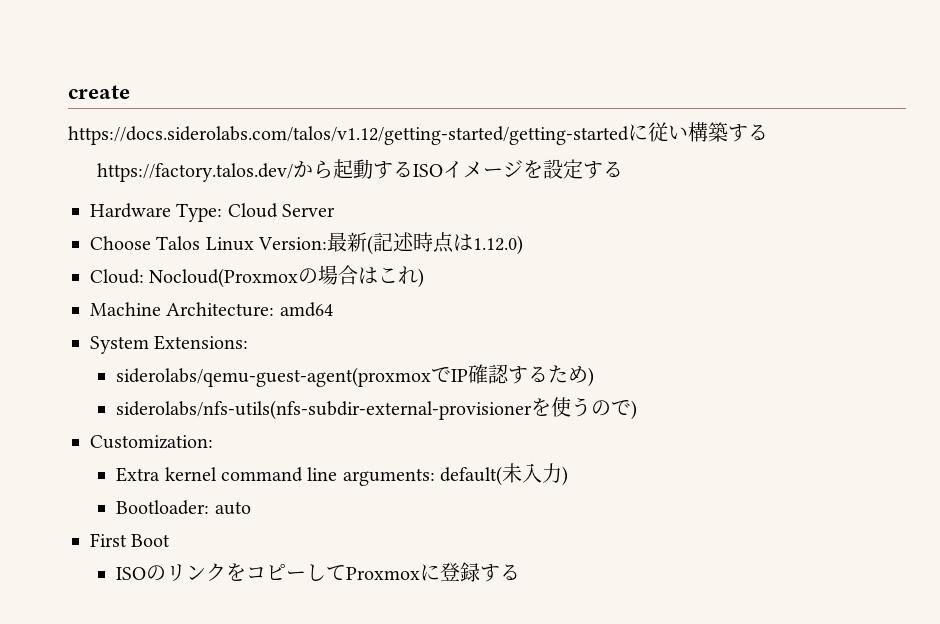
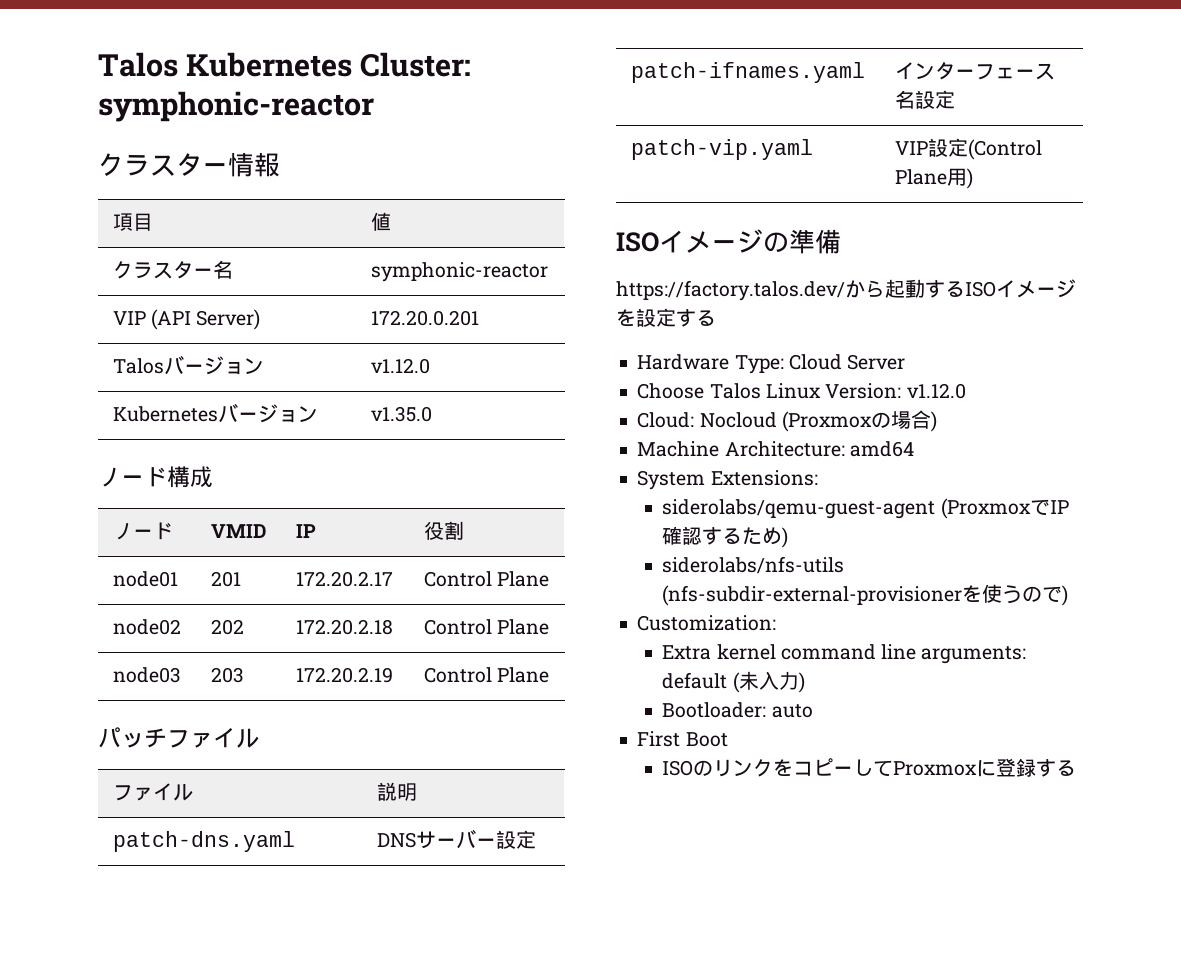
[68,85,130,99] [68,122,768,145] create // https://docs.siderolabs.com/talos/v1.12/getting-started/getting-startedに従い構築する -> [98,52,472,77] [98,91,374,122] [98,152,280,177] [112,213,153,231] [370,212,391,231] [112,260,233,279] [370,262,548,282] [112,309,261,330] [370,310,479,326] [112,355,264,375] [370,358,430,374] [112,403,318,423] [370,406,432,422] [98,466,213,488] [112,522,173,540] [210,524,266,538] [295,524,316,538] [423,521,464,540] [112,571,178,587] [210,571,241,587] [295,571,393,587] [423,571,549,587] [112,619,181,635] [210,619,244,635] [295,619,393,635] [423,619,549,635] [112,667,181,683] [210,667,244,683] [295,667,393,683] [423,667,549,683] [98,727,259,748] [112,783,193,801] [376,782,417,801] [112,831,295,852] [376,829,536,849] [630,62,865,83] [894,62,1055,80] [894,90,955,109] [630,139,813,160] [894,138,1042,160] [894,168,973,189] [616,229,841,254] Talos Kubernetes Cluster: symphonic-reactor // クラスター情報 // 項目 | 値 // クラスター名 | symphonic-reactor // VIP (API Server) | 172.20.0.201 // Talosバージョン | v1.12.0 // Kubernetesバージョン | v1.35.0 // ノード構成 // ノード | VMID | IP | 役割 // node01 | 201 | 172.20.2.17 | Control Plane // node02 | 202 | 172.20.2.18 | Control Plane // node03 | 203 | 172.20.2.19 | Control Plane // パッチファイル // ファイル | 説明 // patch-dns.yaml | DNSサーバー設定 // patch-ifnames.yaml | インターフェース名設定 // patch-vip.yaml | VIP設定(Control Plane用) // ISOイメージの準備
[327,232,524,255] [90,265,419,288] 最新(記述時点は1.12.0) // Cloud: Nocloud(Proxmoxの場合はこれ -> [906,383,966,399] [637,410,931,432] v1.12.0 // Cloud: Nocloud (Proxmoxの場合
[116,367,432,387] siderolabs/qemu-guest-agent(proxmox -> [662,498,1031,519] siderolabs/qemu-guest-agent (Proxmox
[116,400,533,420] siderolabs/nfs-utils(nfs-subdir-external-provisioner -> [662,556,845,574] [662,585,963,606] siderolabs/nfs-utils (nfs-subdir-external-provisioner
[440,466,503,486] default( -> [662,672,740,693] default (

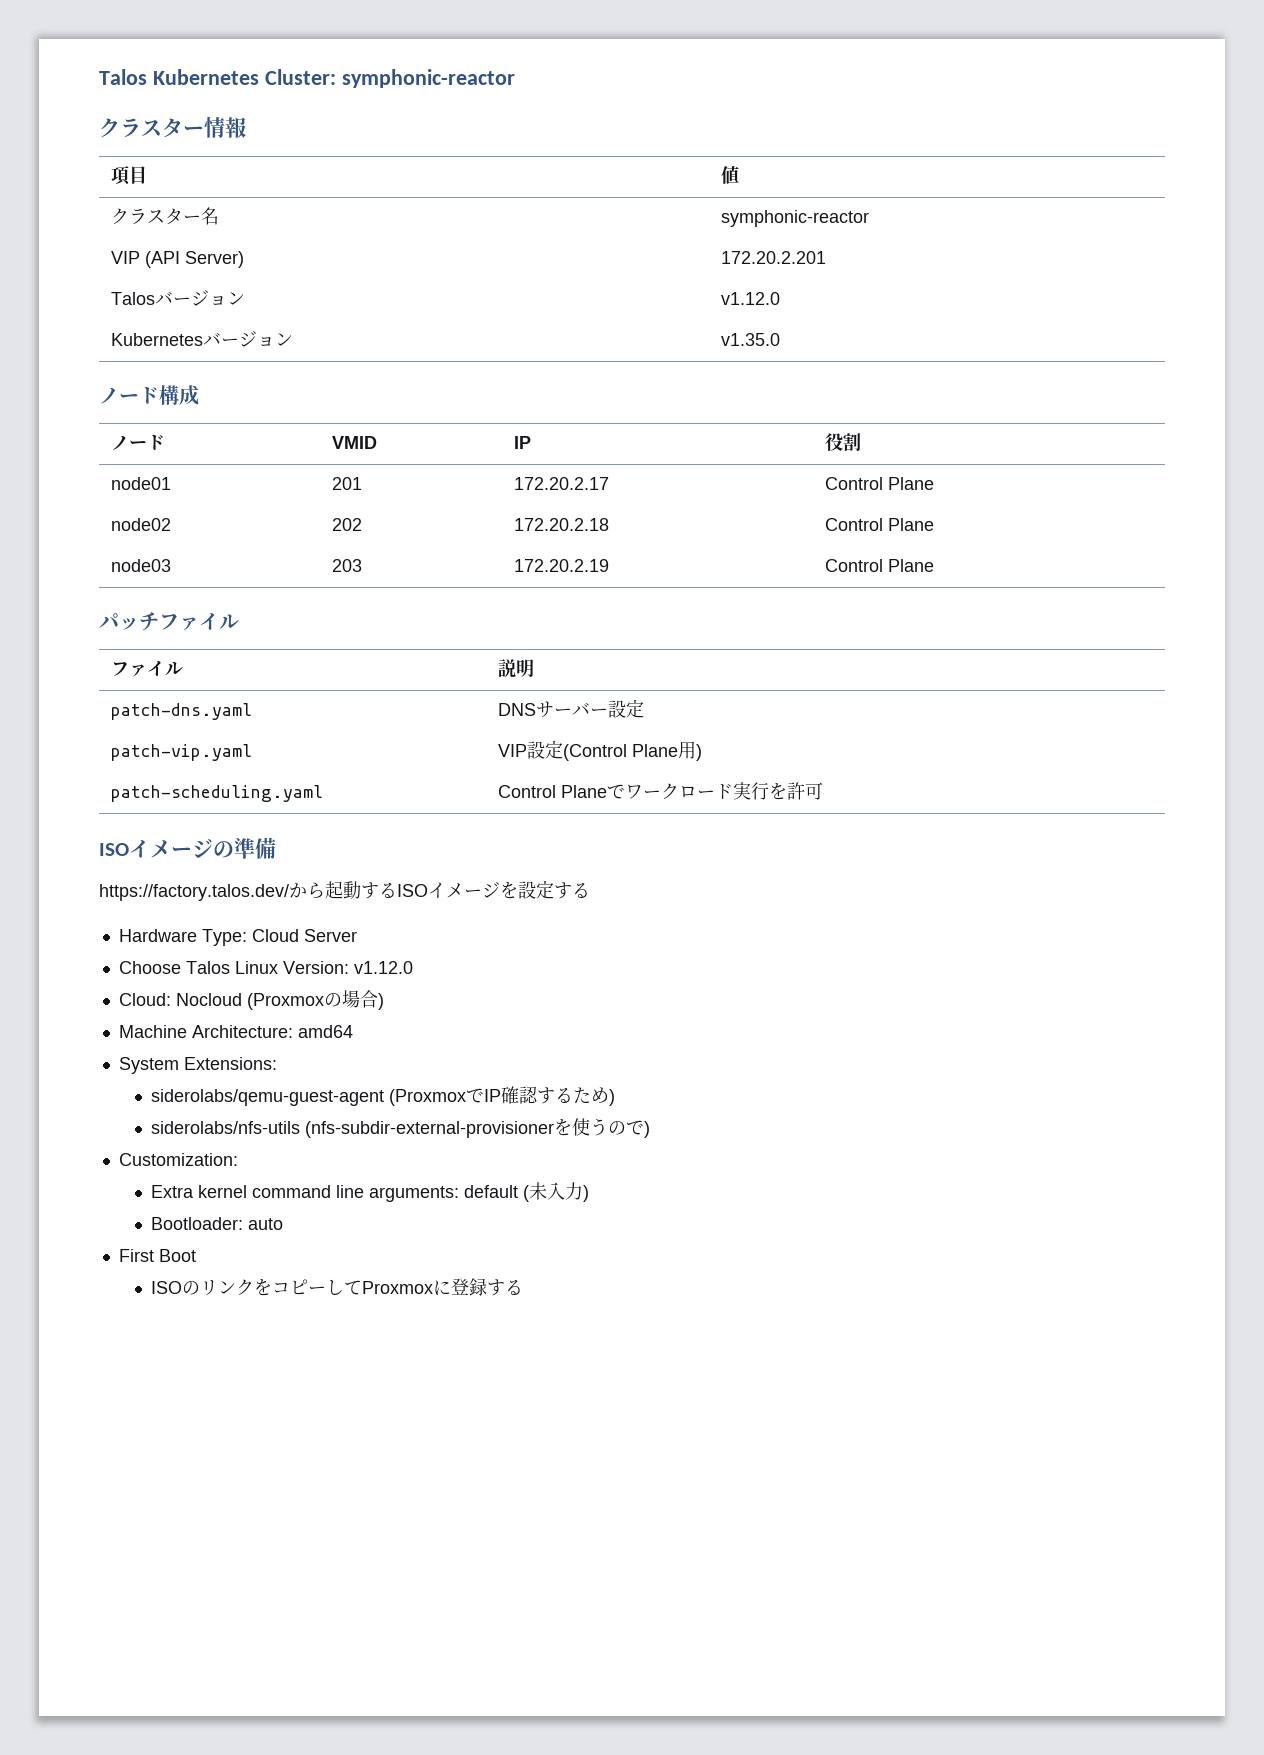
[370,310,479,326] 172.20.0.201 -> [721,251,827,264] 172.20.2.201
[630,62,865,83] [894,62,1055,80] [894,90,955,109] // patch-ifnames.yaml | インターフェース名設定 -> (645, 708) none
(973, 178) none -> [111,785,324,802] [498,782,824,800] // patch-scheduling.yaml | Control Planeでワークロード実行を許可

